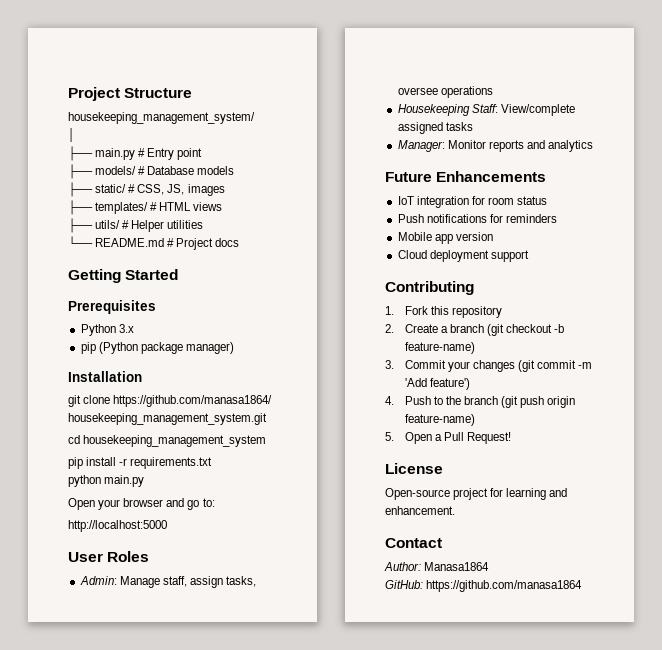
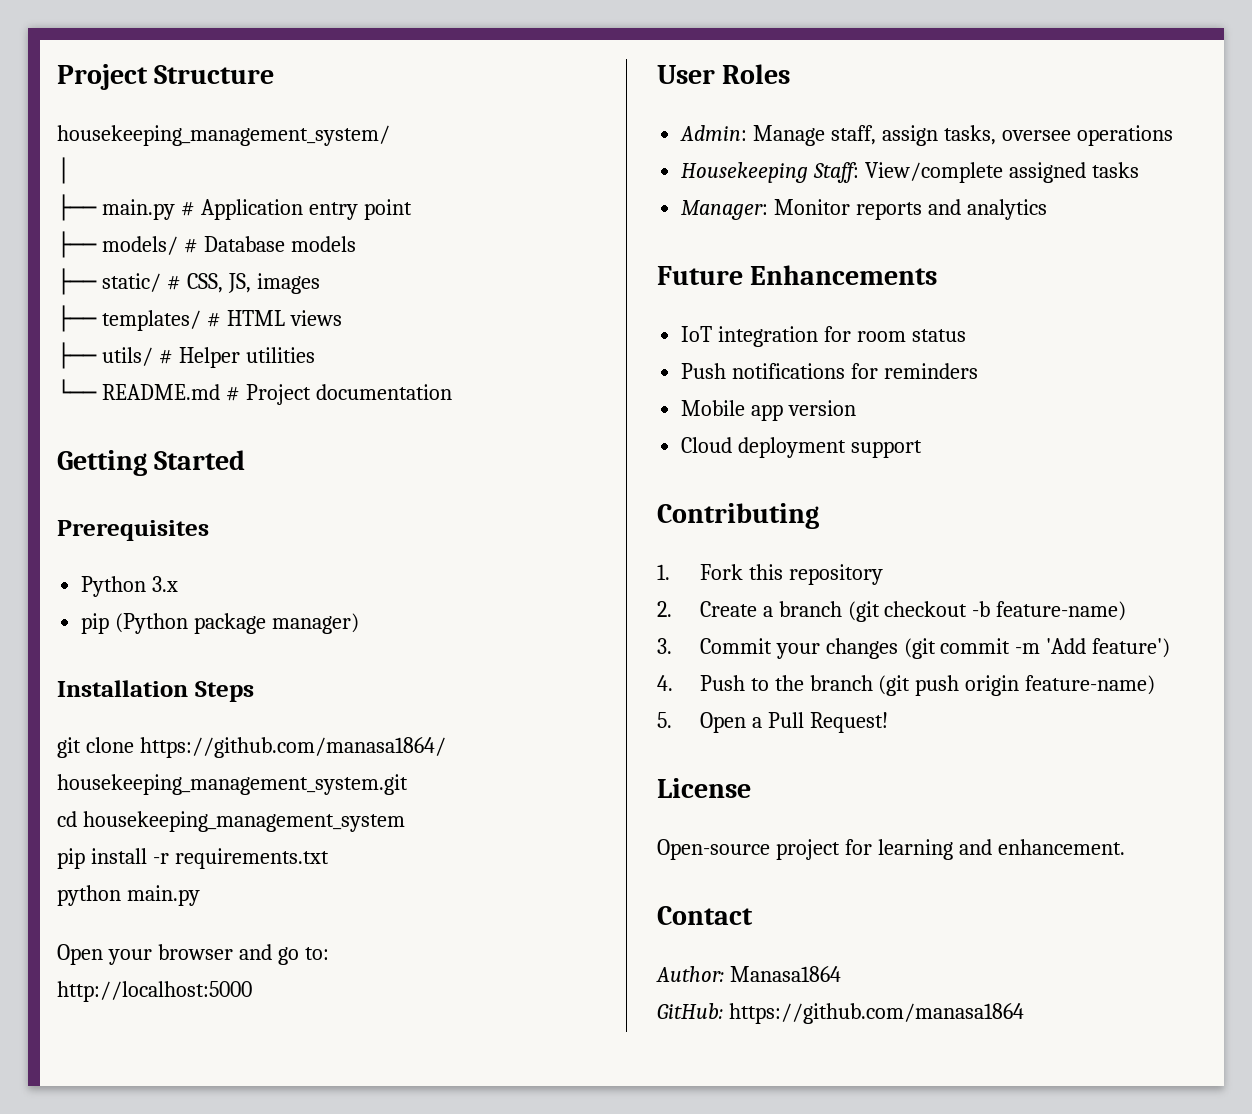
[147,148,175,160] Entry -> [200,199,358,220] Application entry
[215,238,240,247] docs -> [315,384,452,400] documentation
(142, 376) none -> [194,681,254,702] Steps

